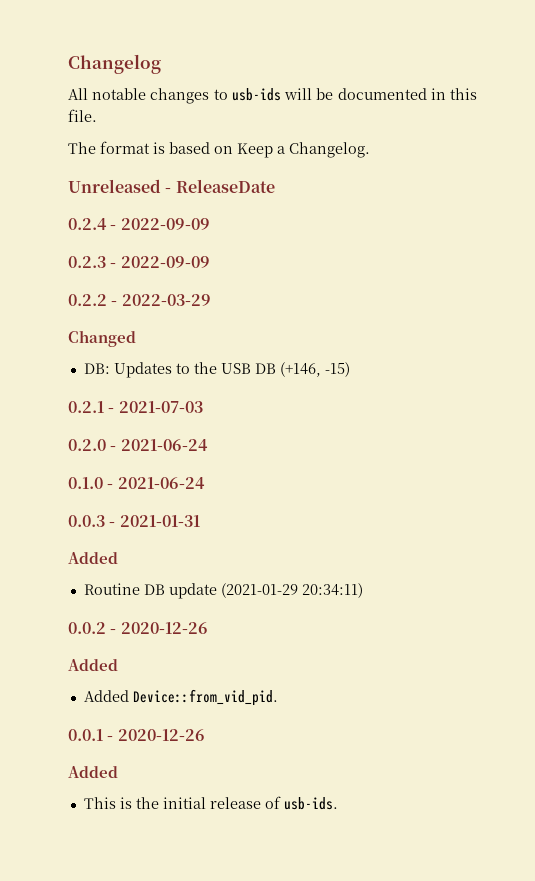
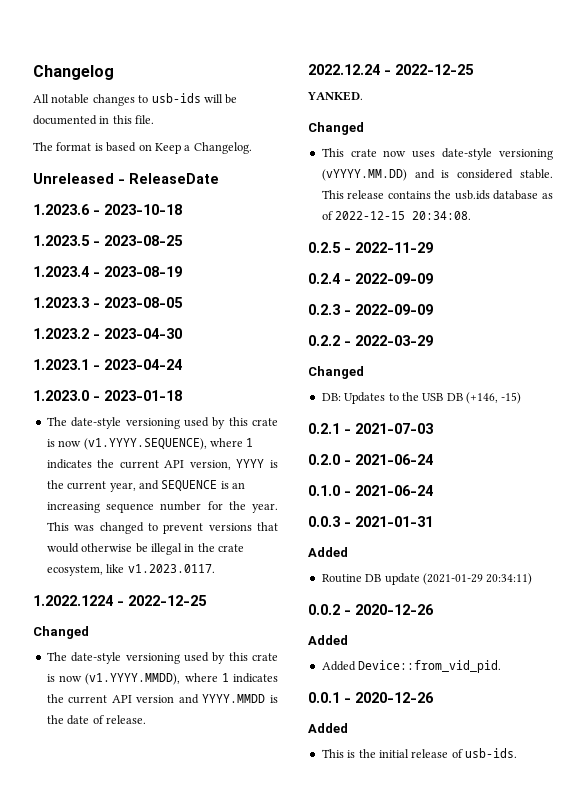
(275, 186) none -> [33,204,182,215] [33,235,183,246] [33,266,182,277] [33,297,183,308] [33,328,182,339] [33,359,182,370] [33,390,182,401] [46,417,278,429] [46,438,254,450] [46,459,278,470] [46,480,245,492] [46,501,278,513] [46,522,278,534] [46,543,244,555] [46,564,215,576] [33,595,207,606] [33,626,89,639] [46,652,278,664] [46,673,278,685] [46,694,278,704] [46,715,146,725] [308,64,474,75] [307,91,363,101] [308,122,364,135] [321,148,553,160] [321,169,553,181] [321,190,553,200] [321,211,472,220] [308,242,433,253] // 1.2023.6 - 2023-10-18 // 1.2023.5 - 2023-08-25 // 1.2023.4 - 2023-08-19 // 1.2023.3 - 2023-08-05 // 1.2023.2 - 2023-04-30 // 1.2023.1 - 2023-04-24 // 1.2023.0 - 2023-01-18 // The date-style versioning used by this crate is now (v1.YYYY.SEQUENCE), where 1 indicates the current API version, YYYY is the current year, and SEQUENCE is an increasing sequence number for the year. This was changed to prevent versions that would otherwise be illegal in the crate ecosystem, like v1.2023.0117. // 1.2022.1224 - 2022-12-25 // Changed // The date-style versioning used by this crate is now (v1.YYYY.MMDD), where 1 indicates the current API version and YYYY.MMDD is the date of release. // 2022.12.24 - 2022-12-25 // YANKED. // Changed // This crate now uses date-style versioning (vYYYY.MM.DD) and is considered stable. This release contains the usb.ids database as of 2022-12-15 20:34:08. // 0.2.5 - 2022-11-29

